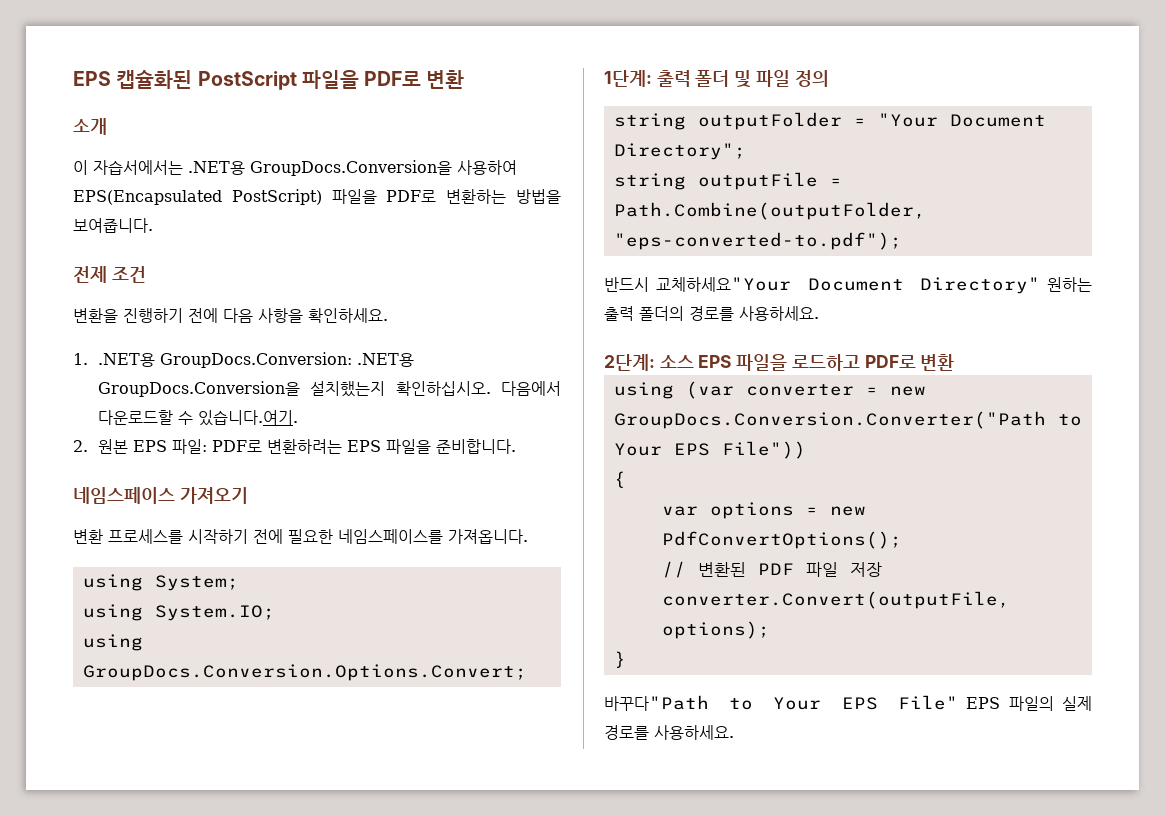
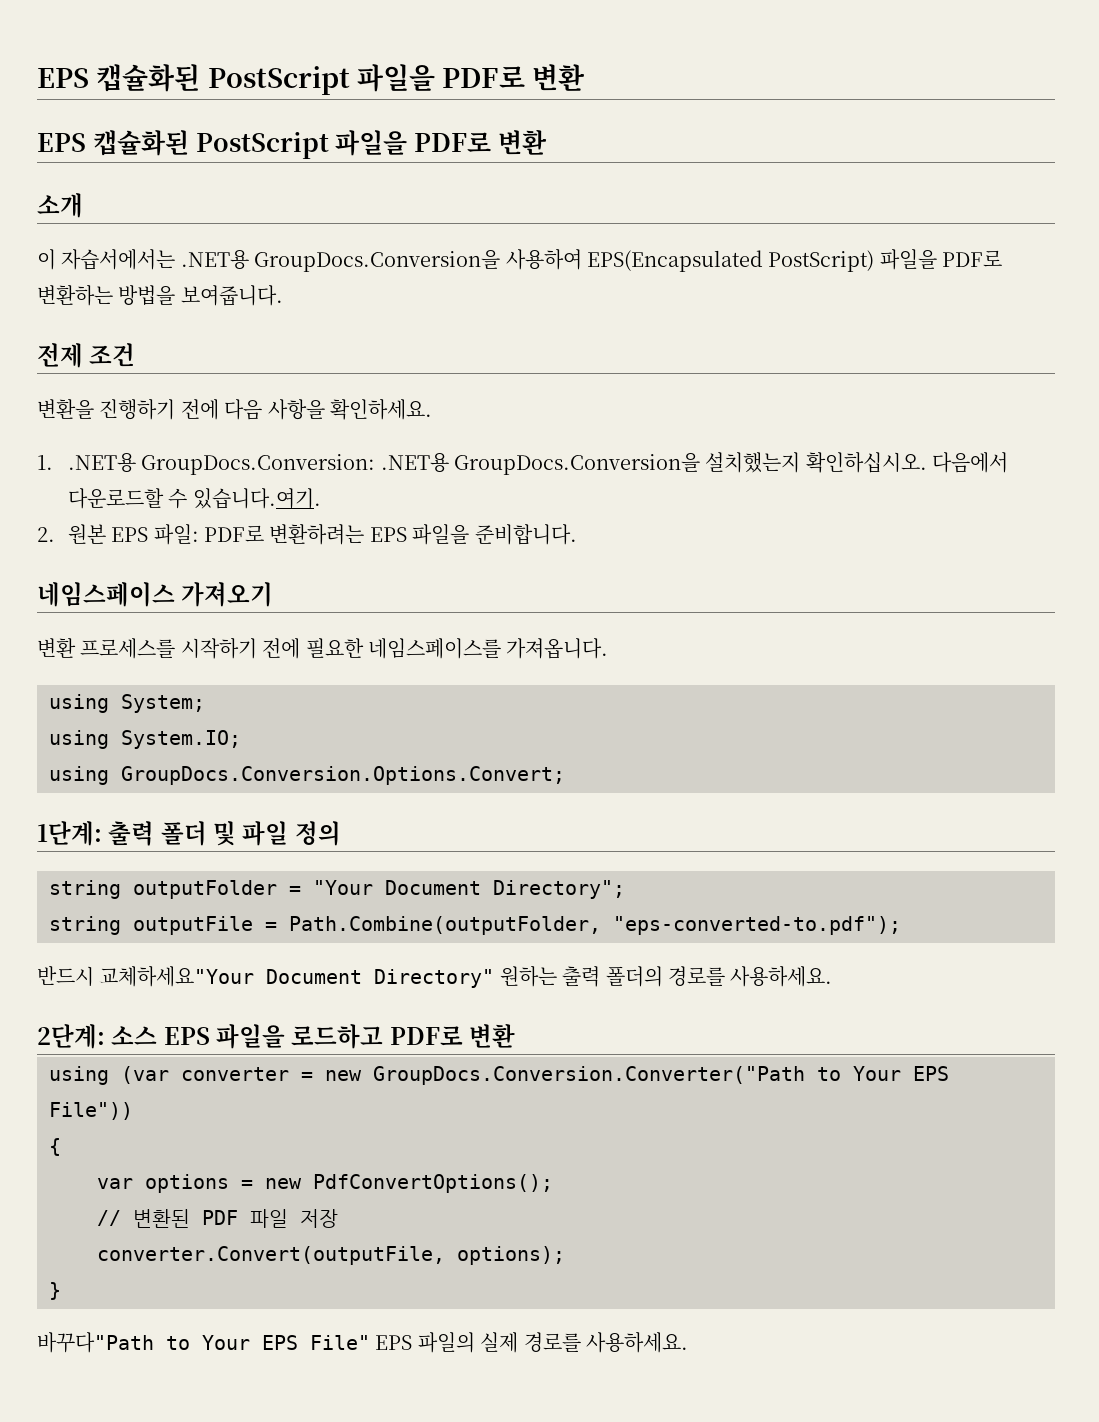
[73,70,465,90] EPS 캡슐화된 PostScript 파일을 PDF로 변환 -> [37,64,586,95] [37,130,547,159] EPS 캡슐화된 PostScript 파일을 PDF로 변환 // EPS 캡슐화된 PostScript 파일을 PDF로 변환

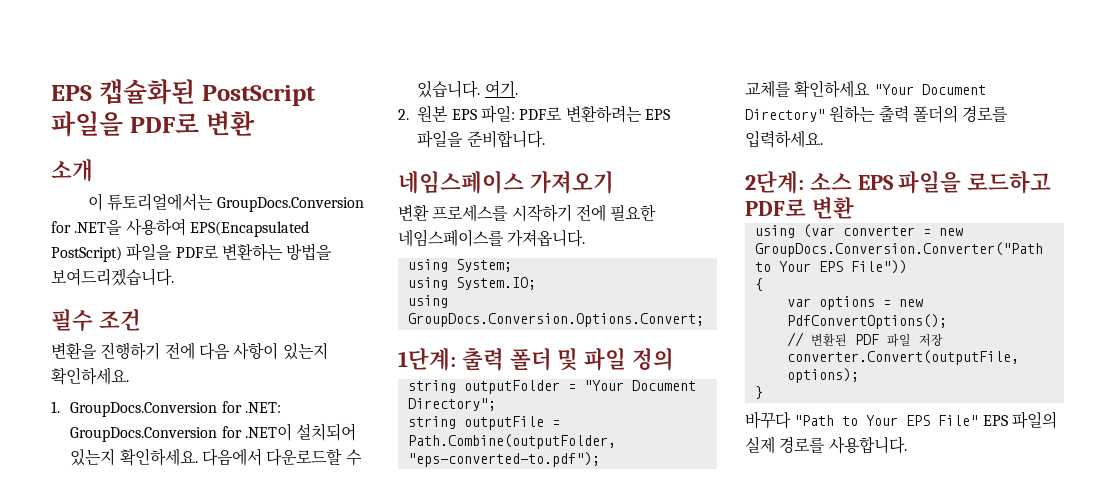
[37,64,586,95] [37,130,547,159] [37,193,83,218] [37,249,501,272] EPS 캡슐화된 PostScript 파일을 PDF로 변환 // EPS 캡슐화된 PostScript 파일을 PDF로 변환 // 소개 // 이 자습서에서는 .NET용 GroupDocs.Conversion을 -> [51,79,316,106] [51,111,255,137] [51,159,93,182] [87,193,364,212] [51,220,123,235] EPS 캡슐화된 PostScript 파일을 PDF로 변환 // 소개 // 이 튜토리얼에서는 GroupDocs.Conversion for .NET을
[180,285,283,306] [37,343,83,368] 보여줍니다. // 전제 -> [51,268,174,286] [51,309,93,332] 보여드리겠습니다. // 필수
[267,399,325,420] 사항을 -> [233,342,328,360] 사항이 있는지
[67,452,927,475] .NET용 GroupDocs.Conversion: .NET용 GroupDocs.Conversion을 설치했는지 확인하십시오. -> [70,401,281,417] [70,423,357,442] [70,448,198,466] GroupDocs.Conversion for .NET: GroupDocs.Conversion for .NET이 설치되어 있는지 확인하세요.
[192,488,321,509] 있습니다.여기. -> [417,80,518,98] 있습니다. 여기.
[37,966,255,987] 반드시 교체하세요"Your -> [745,80,914,98] 교체를 확인하세요 "Your
[730,966,833,987] 사용하세요. -> [745,130,823,148] 입력하세요.
[37,1332,154,1353] 바꾸다"Path -> [745,411,835,429] 바꾸다 "Path
[585,1332,688,1353] 사용하세요. -> [828,436,907,454] 사용합니다.

